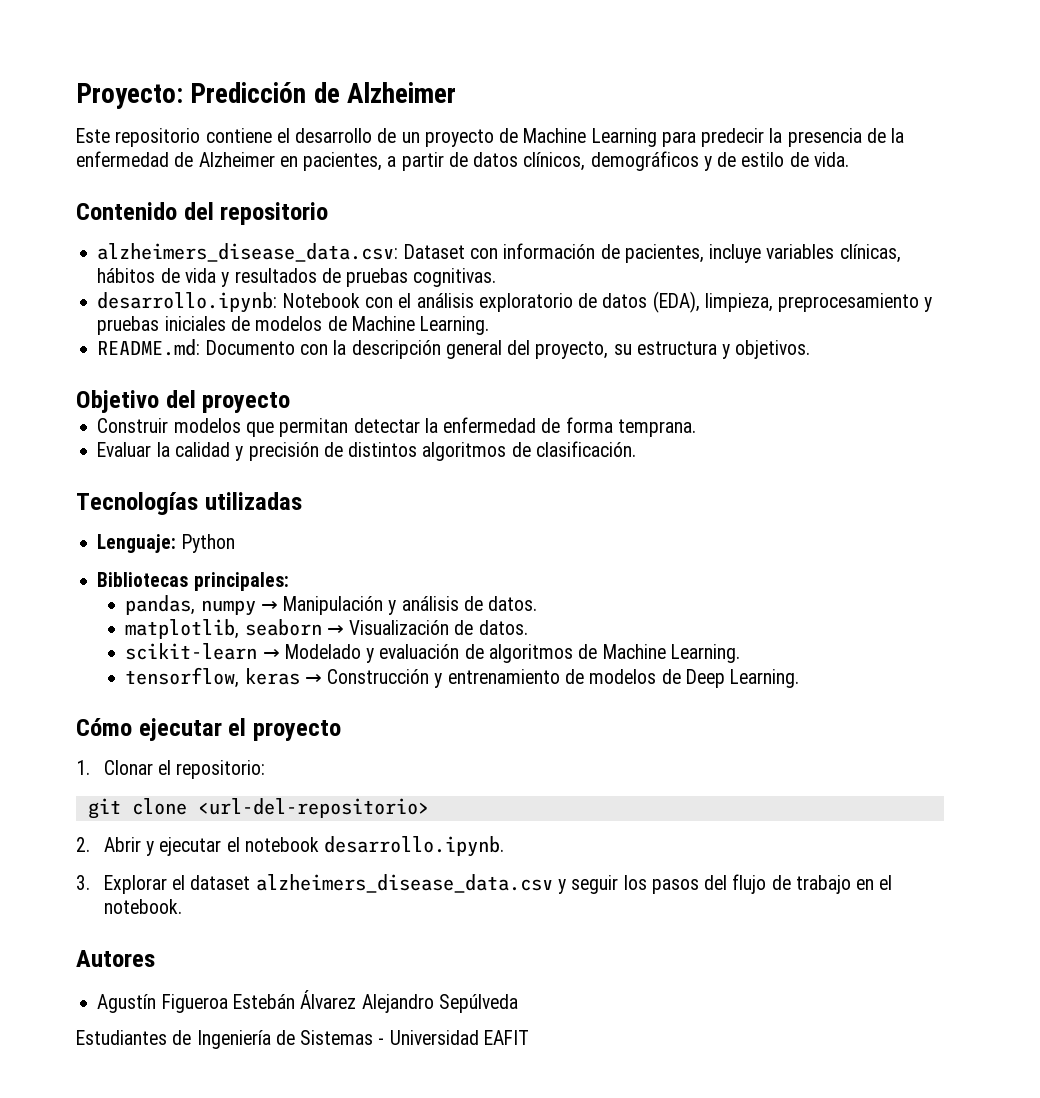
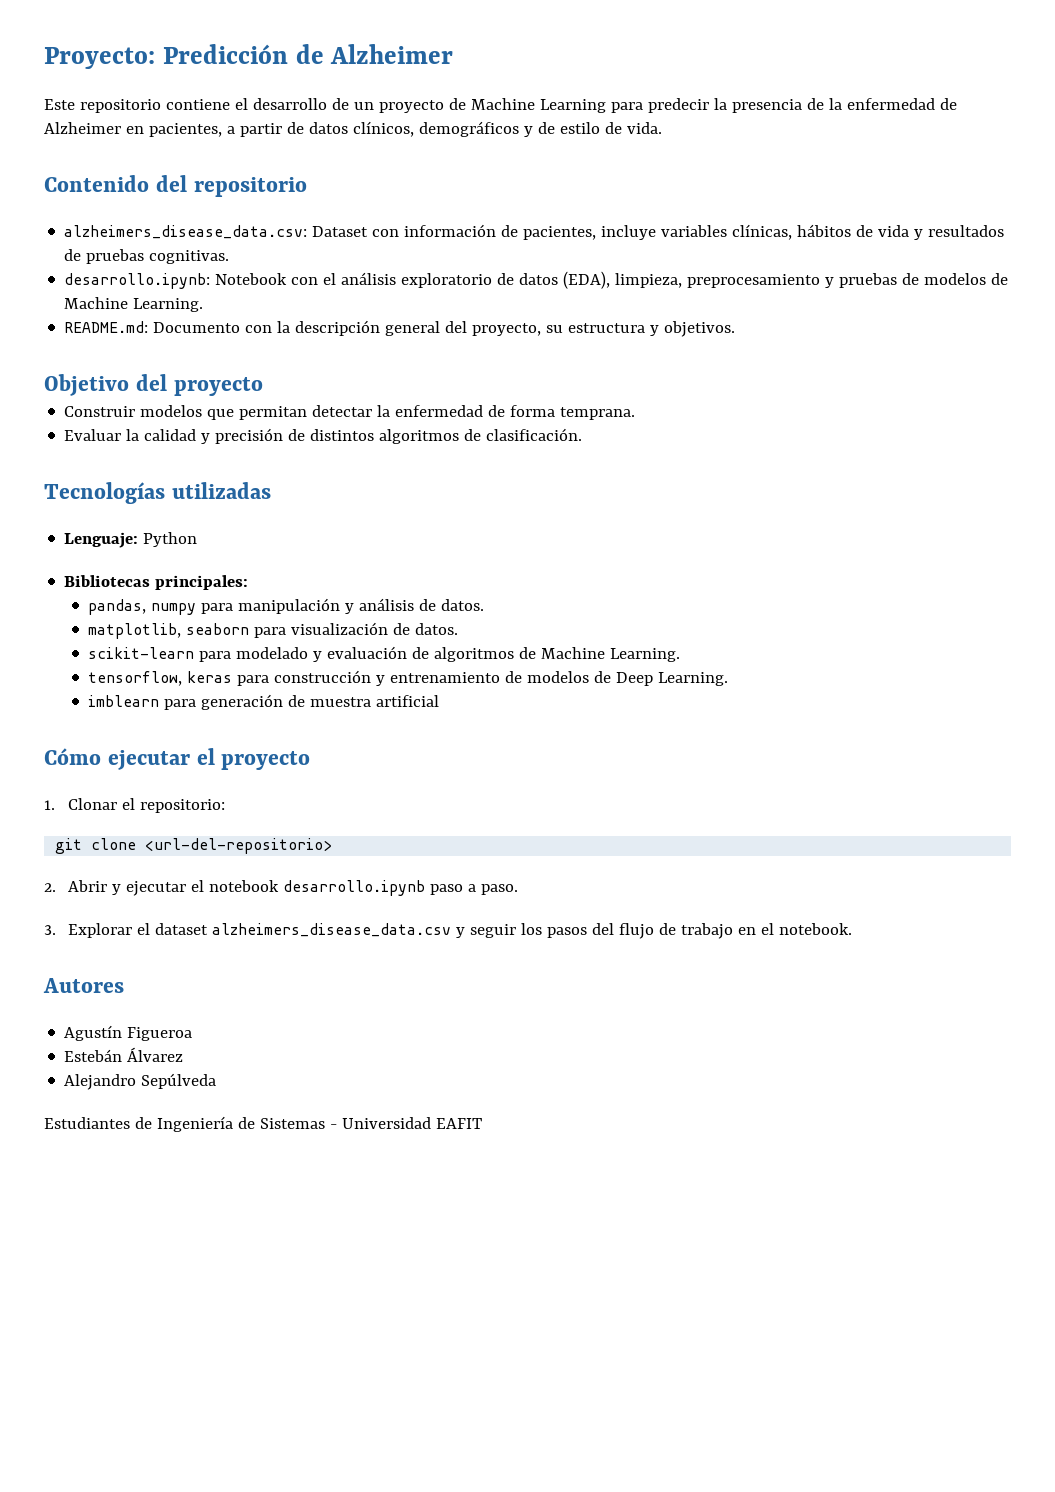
[164,316,226,331] iniciales -> (898, 280) none
[260,596,384,615] → Manipulación -> [201,598,341,614] para manipulación
[326,620,450,635] → Visualización -> [254,622,389,638] para visualización
[262,644,361,659] → Modelado -> [199,647,309,662] para modelado
[304,669,430,684] → Construcción -> [237,670,372,686] para construcción
(800, 678) none -> [88,694,440,710] // imblearn para generación de muestra artificial
[324,836,505,857] desarrollo.ipynb. -> [282,880,518,896] desarrollo.ipynb paso a paso.
(228, 1003) none -> (193, 1034) //
(357, 999) none -> (184, 1054) //

